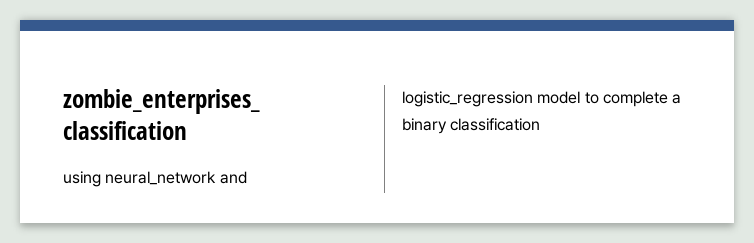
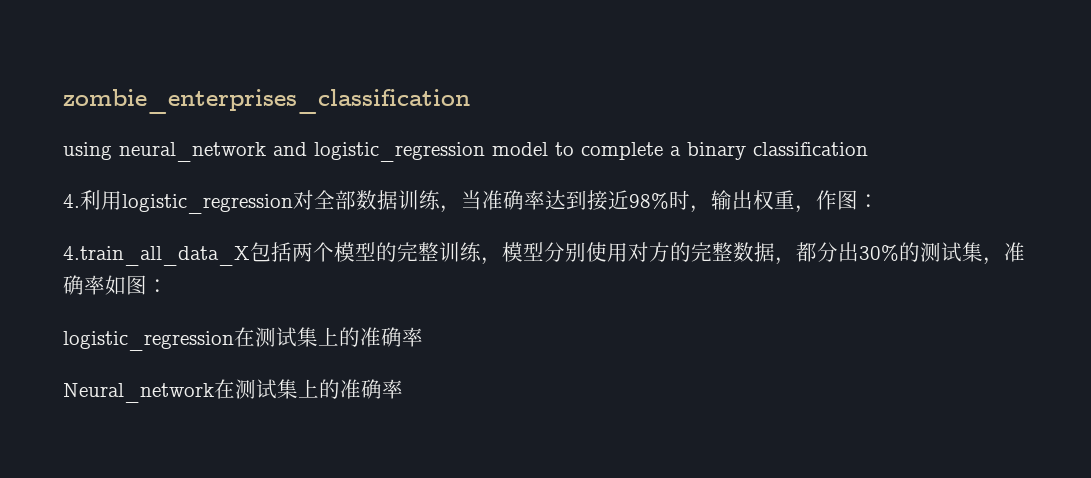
(541, 124) none -> [63,190,879,214] [63,242,1025,266] [63,275,168,295] [63,327,423,351] [63,379,403,403] // 4.利用logistic_regression对全部数据训练，当准确率达到接近98%时，输出权重，作图： // 4.train_all_data_X包括两个模型的完整训练，模型分别使用对方的完整数据，都分出30%的测试集，准确率如图： // logistic_regression在测试集上的准确率 // Neural_network在测试集上的准确率

